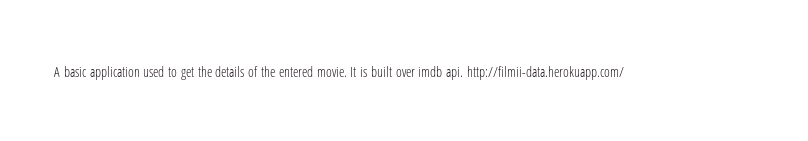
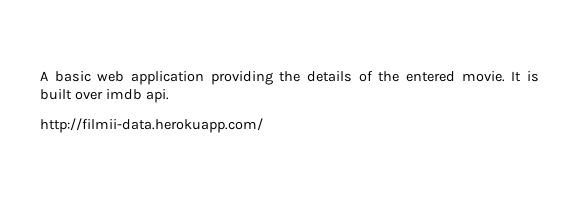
[89,66,194,80] application used to get -> [97,71,273,85] web application providing
(464, 73) none -> (169, 96) //

